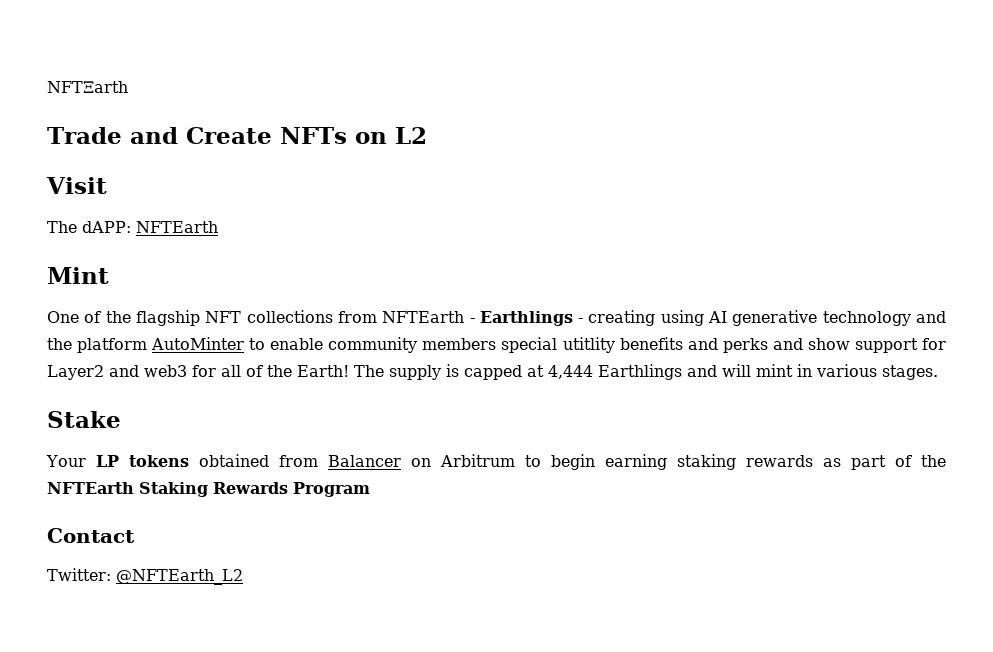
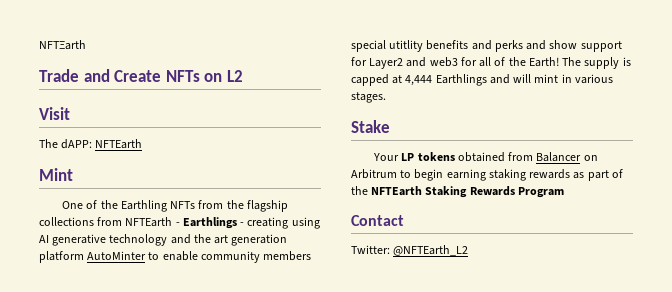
[135,310,242,326] flagship NFT -> [120,200,288,212] Earthling NFTs from the flagship
(72, 344) none -> [214,234,288,246] art generation

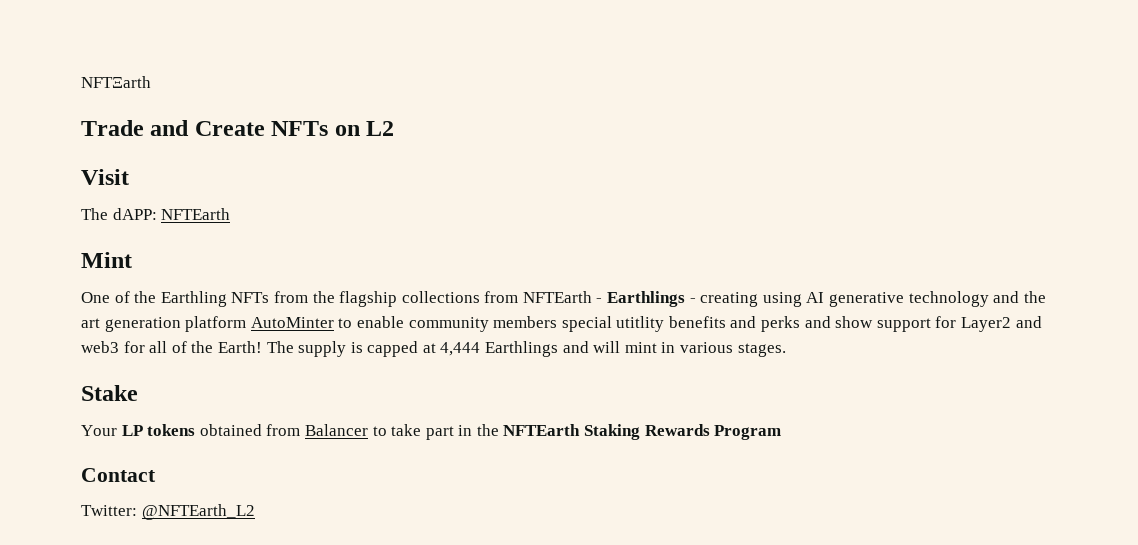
[583,155,598,161] [351,169,623,181] on Arbitrum to begin earning staking rewards as part of -> [372,424,473,440] to take part in

